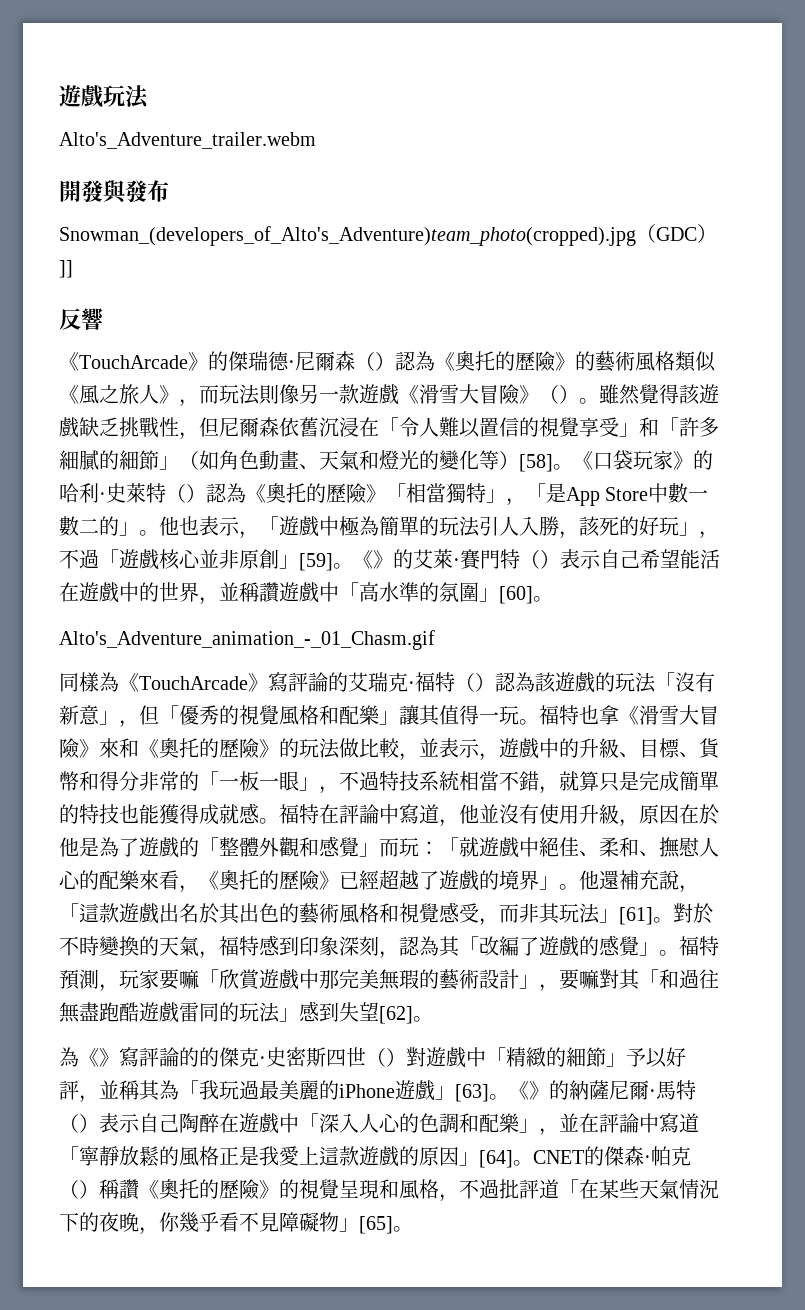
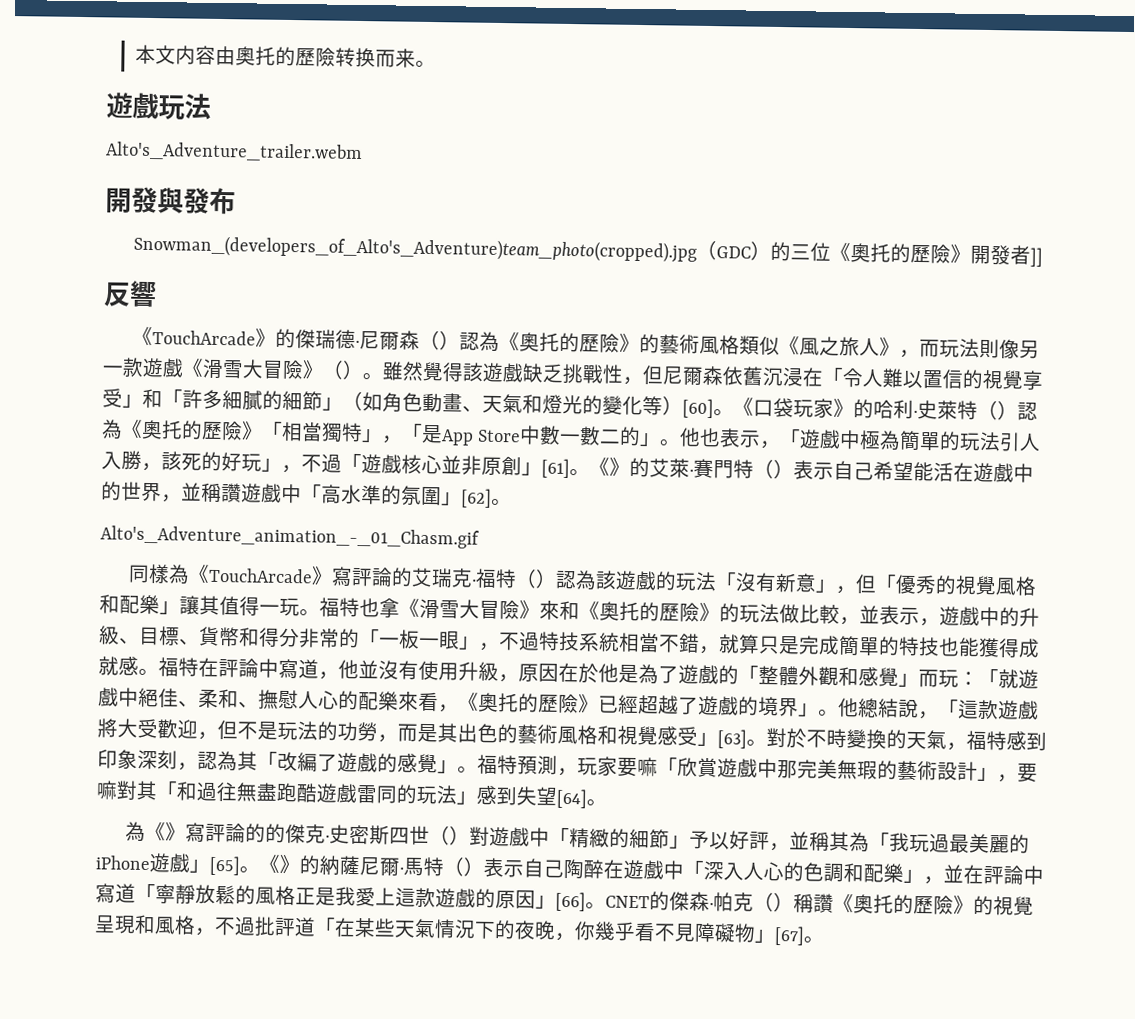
(59, 96) none -> [135,44,437,68] 本文内容由奧托的歷險转换而来。 //
(717, 233) none -> [769,241,1031,266] 的三位《奧托的歷險》開發者
[519,454,553,472] [58] -> [682,398,714,419] [60]
[299,553,333,571] [59] -> [541,458,570,479] [61]
[499,586,533,604] [60] -> [461,488,492,508] [62]
[599,870,659,890] 還補充 -> [858,698,899,718] 總結
[159,903,219,924] 出名於 -> [97,718,438,743] 將大受歡迎，但不是玩法的功勞，而是
[479,903,653,926] ，而非其玩法」[61] -> [697,729,747,749] 」[63]
[379,1006,413,1024] [62] -> [556,788,587,809] [64]
[455,1084,489,1102] [63] -> [209,855,241,876] [65]
[479,1150,513,1168] [64] -> [555,891,586,912] [66]
[359,1216,393,1234] [65] -> [774,926,805,946] [67]

